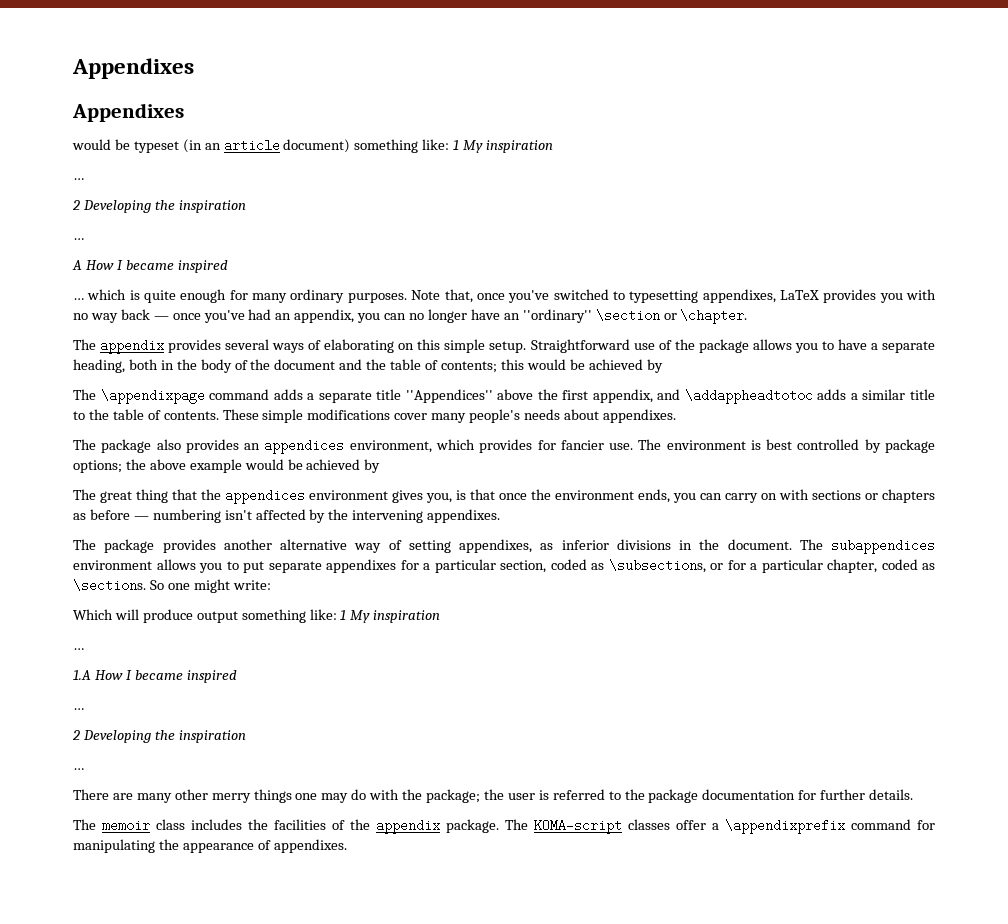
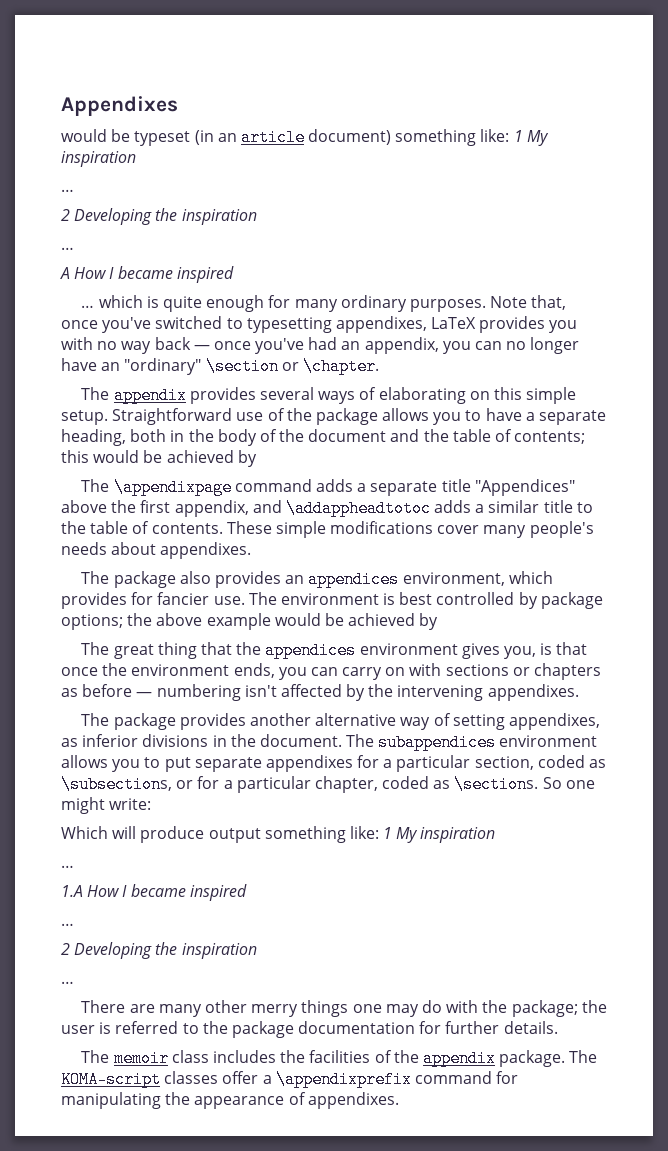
[72,58,194,79] [72,103,184,122] Appendixes // Appendixes -> [61,96,178,116] Appendixes
[522,309,592,323] ''ordinary'' -> [124,358,202,375] "ordinary"
[405,389,493,403] ''Appendices'' -> [474,479,575,496] "Appendices"

